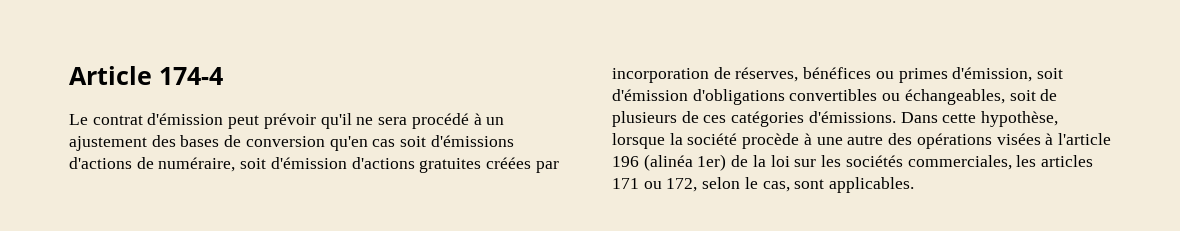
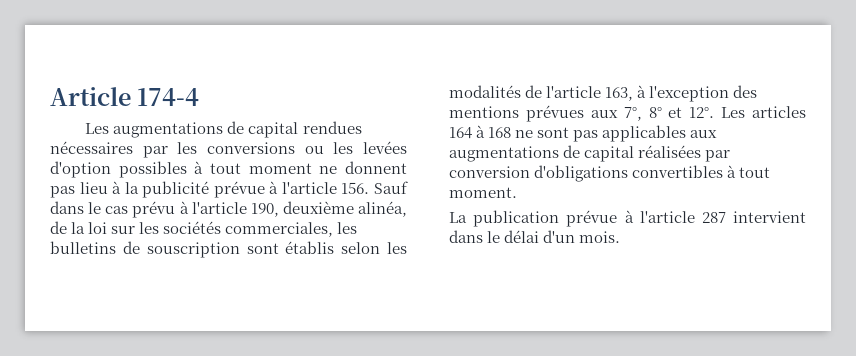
[69,113,505,129] [69,135,514,151] [69,157,559,173] [612,67,1064,83] [612,89,1058,105] [612,111,1059,127] [612,133,1111,149] [612,154,727,171] Le contrat d'émission peut prévoir qu'il ne sera procédé à un ajustement des bases de conversion qu'en cas soit d'émissions d'actions de numéraire, soit d'émission d'actions gratuites créées par incorporation de réserves, bénéfices ou primes d'émission, soit d'émission d'obligations convertibles ou échangeables, soit de plusieurs de ces catégories d'émissions. Dans cette hypothèse, lorsque la société procède à une autre des opérations visées à l'article 196 (alinéa 1er) -> [85,121,362,138] [50,141,407,158] [50,161,407,178] [50,181,408,198] [50,201,407,218] Les augmentations de capital rendues nécessaires par les conversions ou les levées d'option possibles à tout moment ne donnent pas lieu à la publicité prévue à l'article 156. Sauf dans le cas prévu à l'article 190, deuxième alinéa,
[1040,155,1093,167] [612,177,915,193] articles 171 ou 172, selon le cas, sont applicables. -> [50,241,407,258] [449,85,758,102] [449,105,806,122] [449,125,718,142] [449,145,731,162] [449,165,771,182] [449,187,517,198] [449,210,806,227] [449,230,621,243] bulletins de souscription sont établis selon les modalités de l'article 163, à l'exception des mentions prévues aux 7°, 8° et 12°. Les articles 164 à 168 ne sont pas applicables aux augmentations de capital réalisées par conversion d'obligations convertibles à tout moment. // La publication prévue à l'article 287 intervient dans le délai d'un mois.

